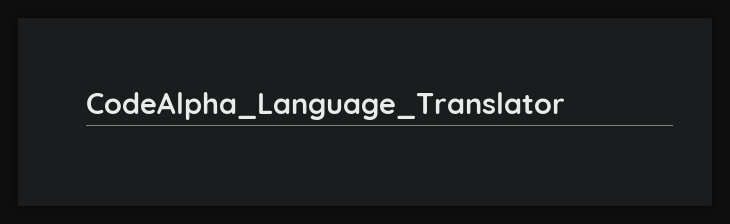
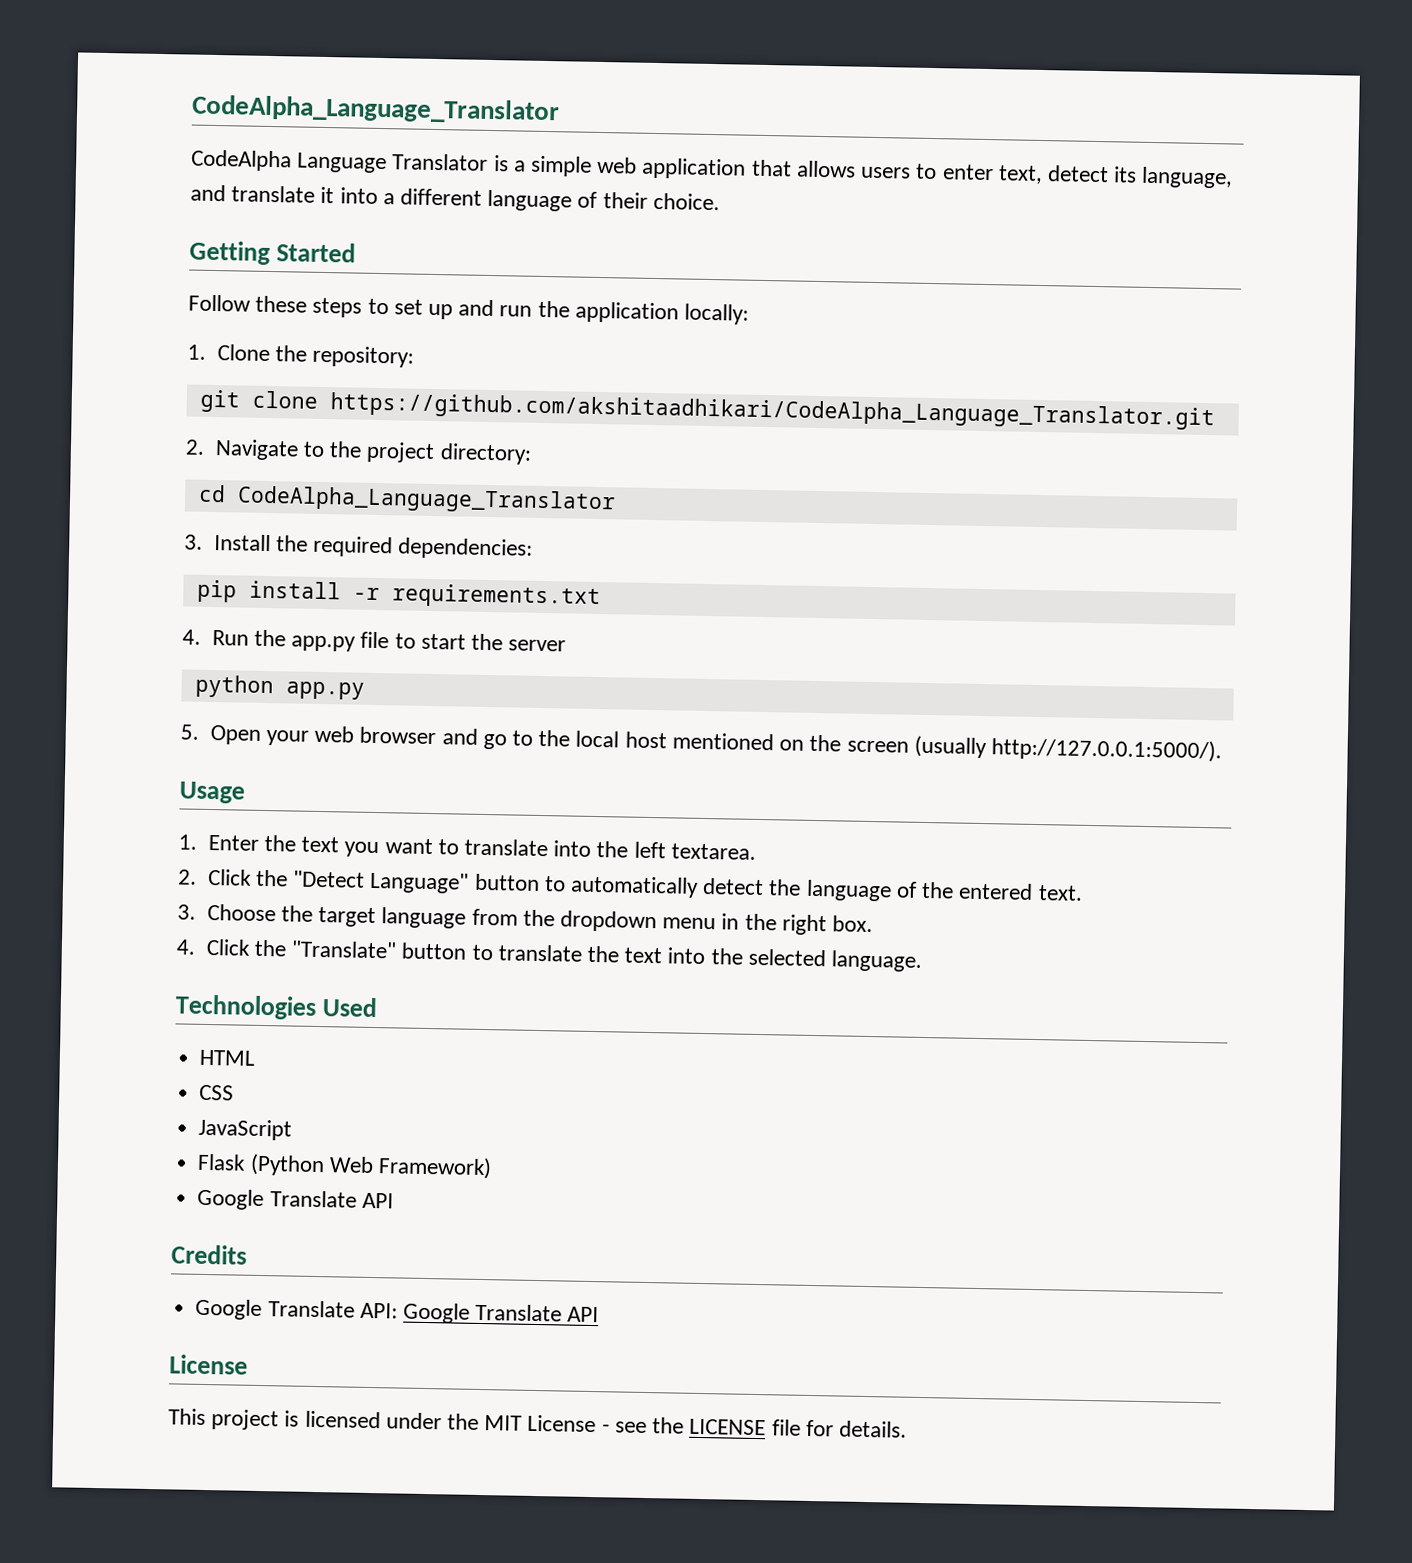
[86,92,565,120] CodeAlpha_Language_Translator -> [191,94,560,125] [191,149,1234,189] [190,184,720,212] [189,240,356,266] [188,294,750,325] [187,344,415,368] [199,389,1215,431] [185,439,532,465] [197,484,616,515] [184,534,534,560] [196,579,601,610] [182,629,567,652] [194,674,365,700] [180,724,1222,763] [179,781,245,804] [178,834,756,860] [178,868,1083,902] [177,903,874,936] [176,938,923,972] [175,994,378,1020] [199,1049,257,1066] [199,1084,235,1101] [198,1118,293,1141] [197,1153,492,1180] [197,1188,394,1211] [171,1244,247,1265] [195,1298,600,1324] [169,1354,248,1375] [168,1408,907,1438] CodeAlpha_Language_Translator // CodeAlpha Language Translator is a simple web application that allows users to enter text, detect its language, and translate it into a different language of their choice. // Getting Started // Follow these steps to set up and run the application locally: // 1. Clone the repository: // git clone https://github.com/akshitaadhikari/CodeAlpha_Language_Translator.git // 2. Navigate to the project directory: // cd CodeAlpha_Language_Translator // 3. Install the required dependencies: // pip install -r requirements.txt // 4. Run the app.py file to start the server // python app.py // 5. Open your web browser and go to the local host mentioned on the screen (usually http://127.0.0.1:5000/). // Usage // 1. Enter the text you want to translate into the left textarea. // 2. Click the "Detect Language" button to automatically detect the language of the entered text. // 3. Choose the target language from the dropdown menu in the right box. // 4. Click the "Translate" button to translate the text into the selected language. // Technologies Used // HTML // CSS // JavaScript // Flask (Python Web Framework) // Google Translate API // Credits // Google Translate API: Google Translate API // License // This project is licensed under the MIT License - see the LICENSE file for details.

